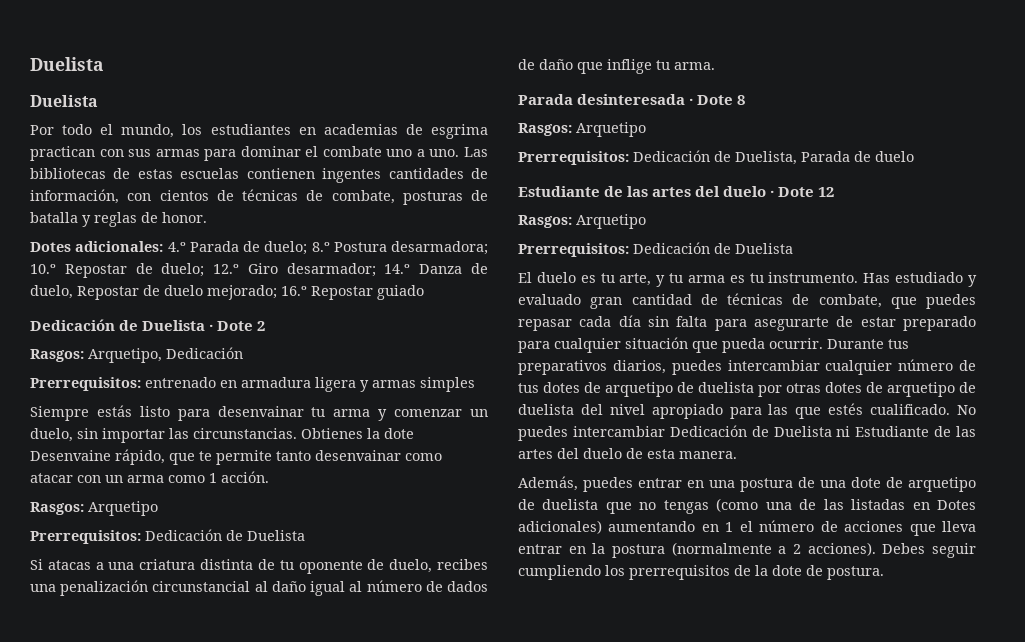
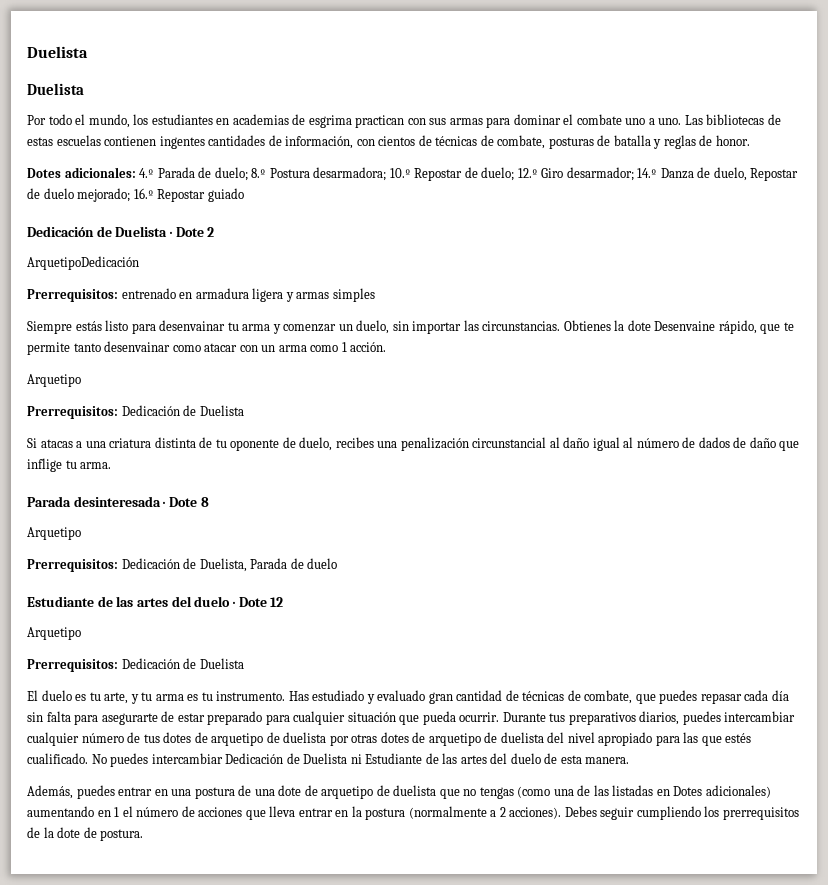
[30,347,243,363] Rasgos: Arquetipo, Dedicación -> [27,256,139,270] ArquetipoDedicación
[30,502,84,515] Rasgos: -> (387, 347) none
[518,123,572,136] Rasgos: -> (209, 502) none
[518,215,572,228] Rasgos: -> (284, 602) none

